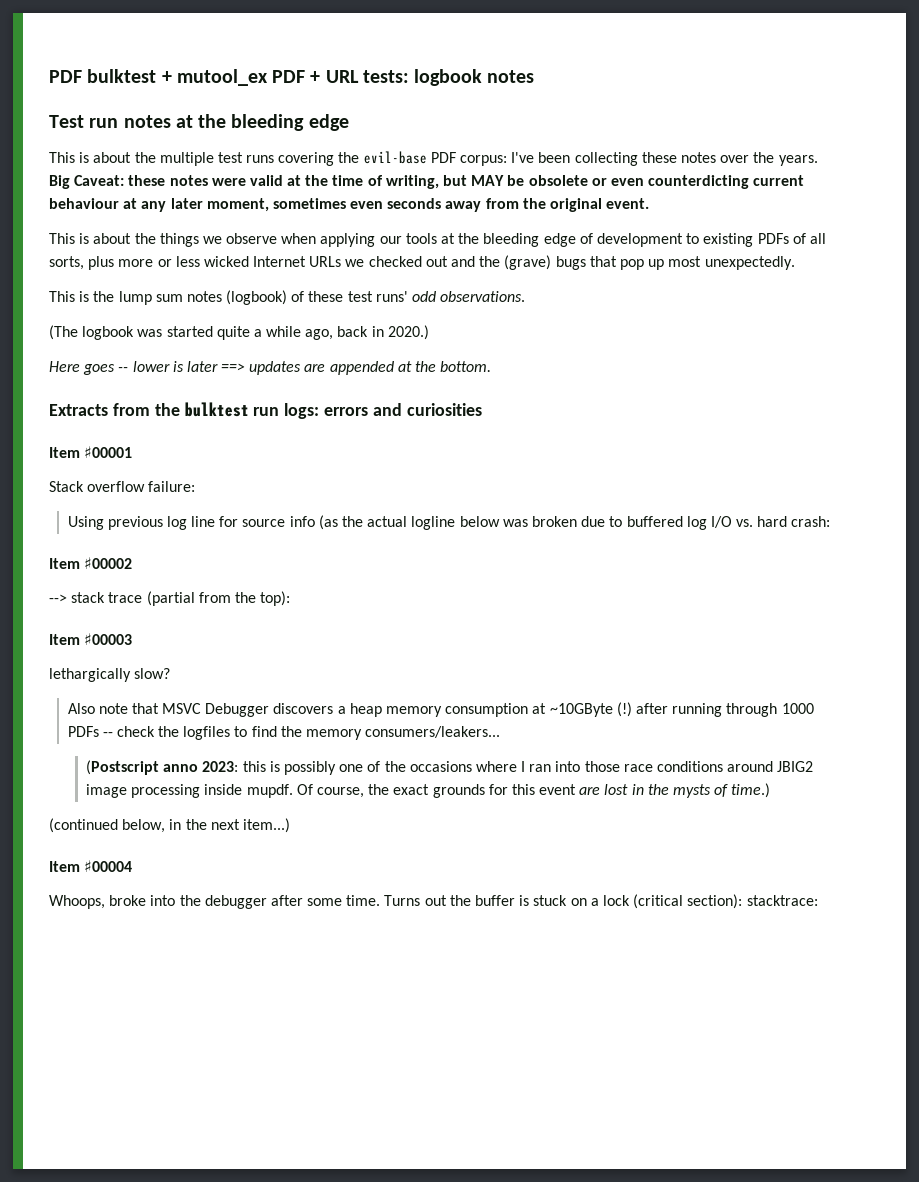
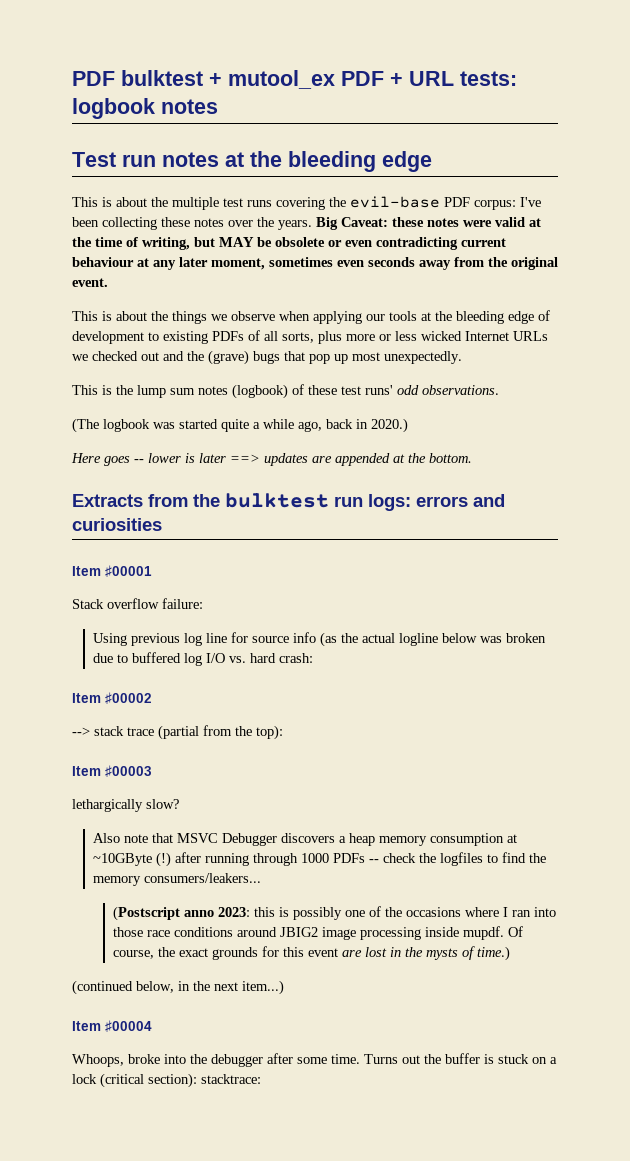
[648,175,750,189] counterdicting -> [376,237,458,250] contradicting

